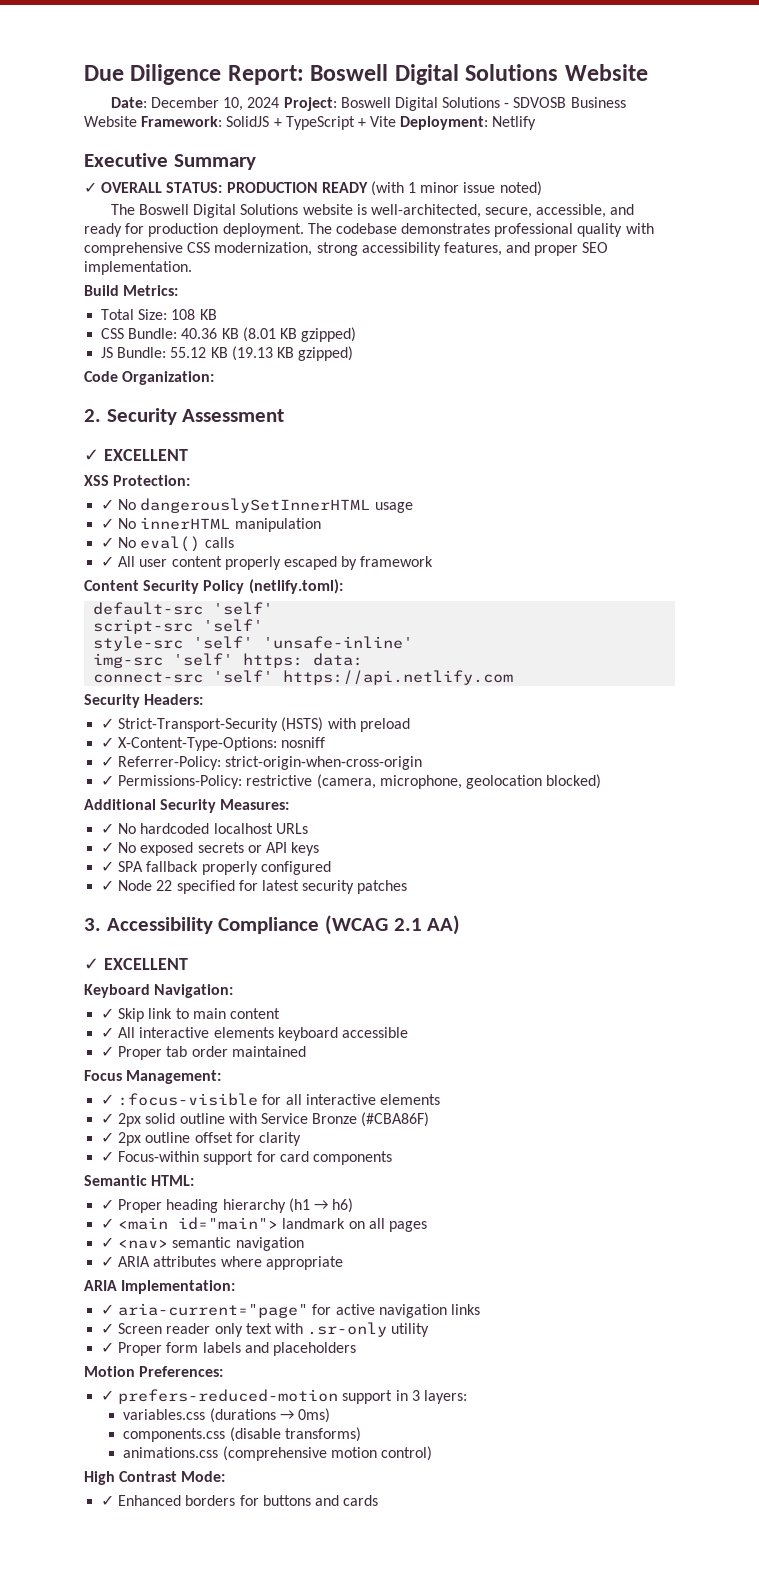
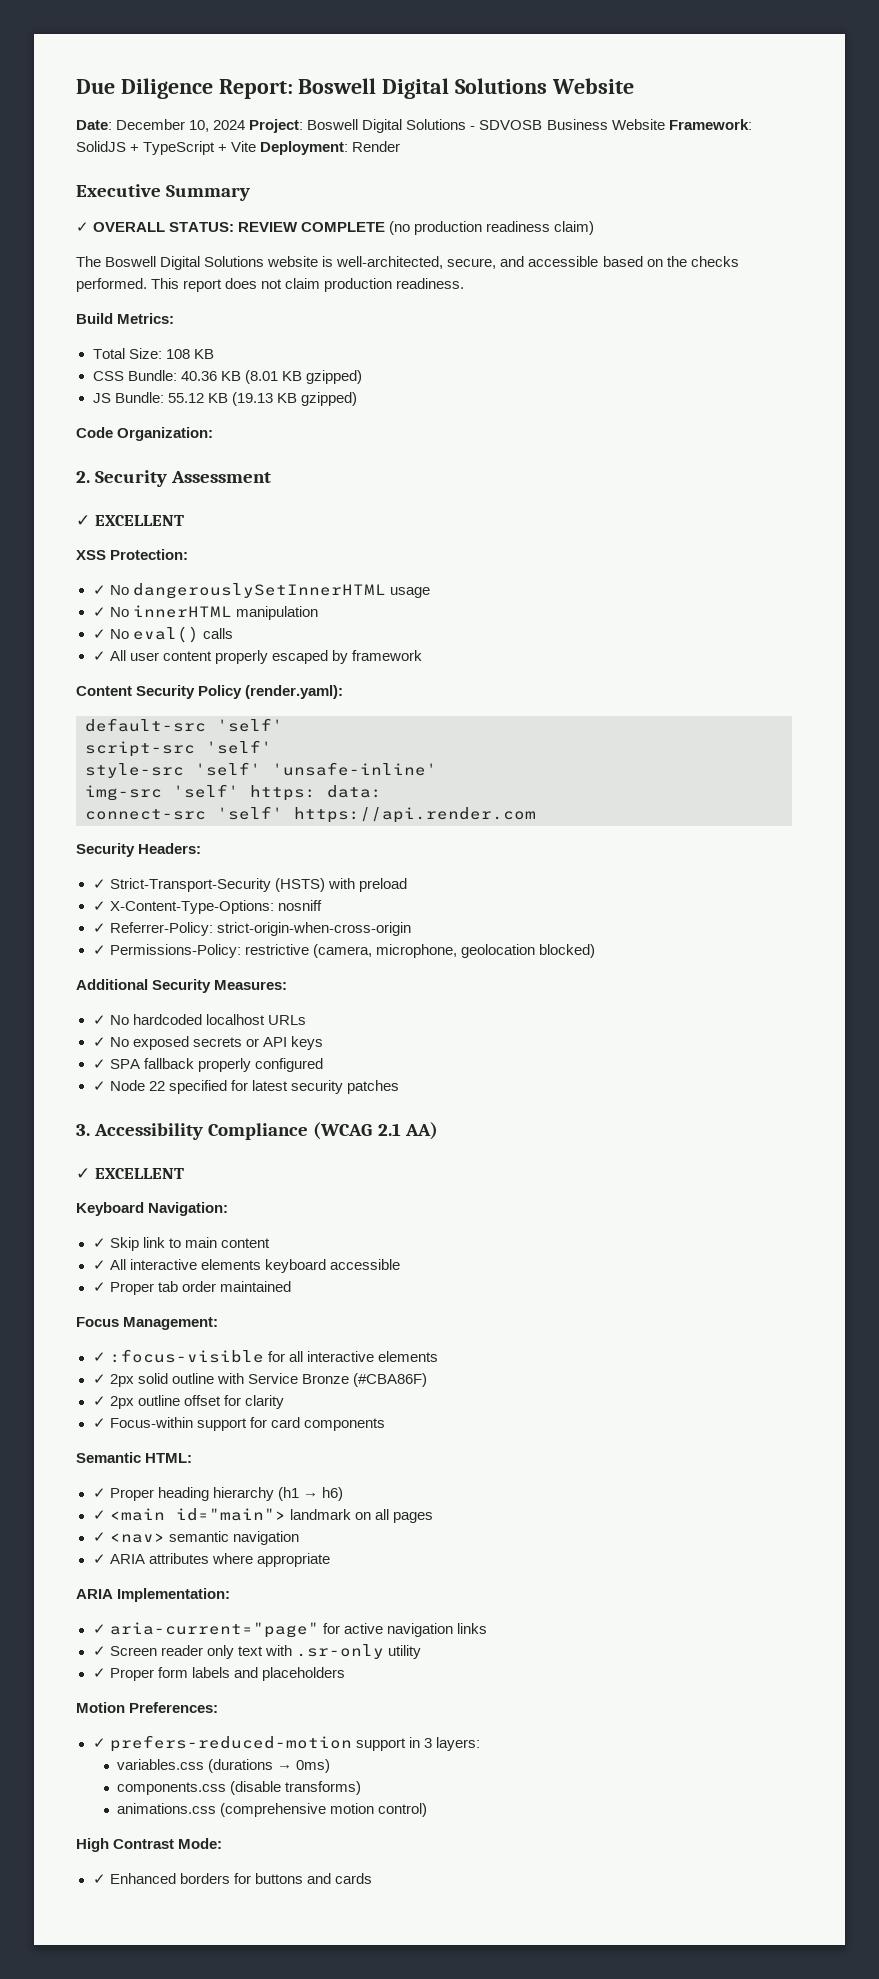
[492,116,537,130] Netlify -> [352,141,401,152] Render
[226,181,542,196] PRODUCTION READY (with 1 minor issue noted) -> [238,221,595,235] REVIEW COMPLETE (no production readiness claim)
[536,204,635,218] [84,223,654,237] [84,242,609,256] [84,261,192,275] accessible, and ready for production deployment. The codebase demonstrates professional quality with comprehensive CSS modernization, strong accessibility features, and proper SEO implementation. -> [500,256,739,267] [76,278,465,292] and accessible based on the checks performed. This report does not claim production readiness.
[248,579,343,594] (netlify.toml): -> [245,685,344,699] (render.yaml):
[283,670,514,685] https://api.netlify.com -> [294,807,536,823] https://api.render.com

